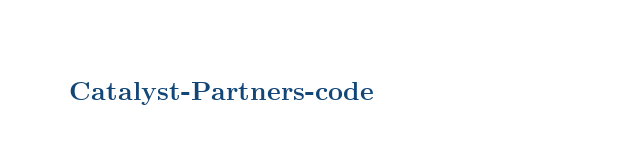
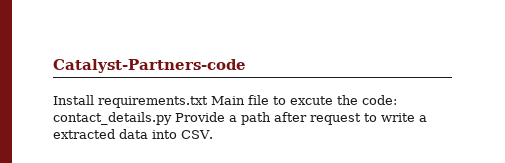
(374, 93) none -> [53,95,397,108] [53,112,427,125] [53,129,213,139] // Install requirements.txt Main file to excute the code: contact_details.py Provide a path after request to write a extracted data into CSV.

